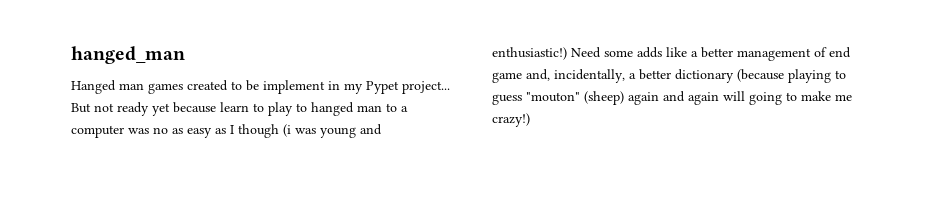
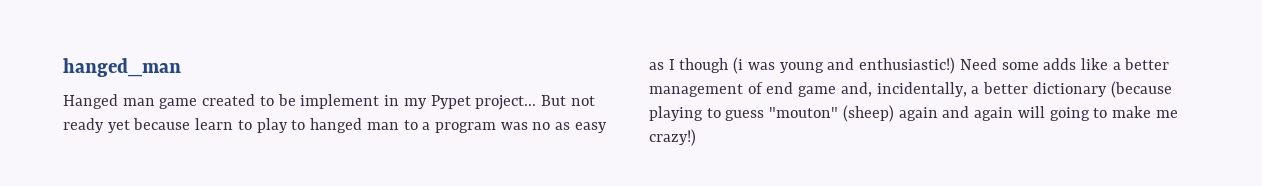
[148,83,183,94] games -> [159,98,198,109] game
[71,125,124,138] computer -> [434,122,496,133] program

